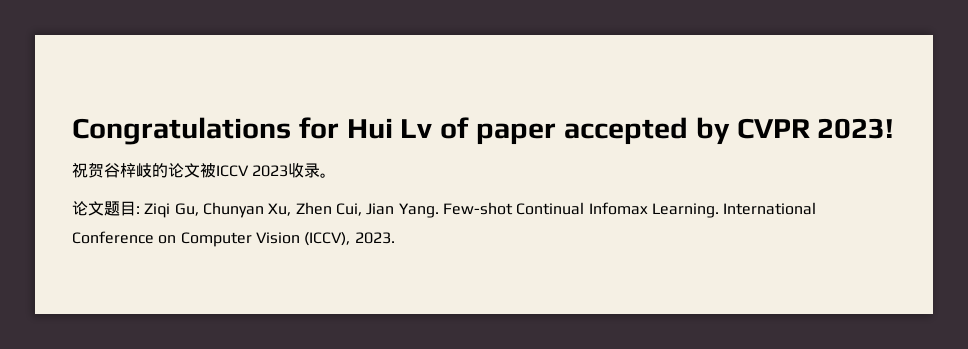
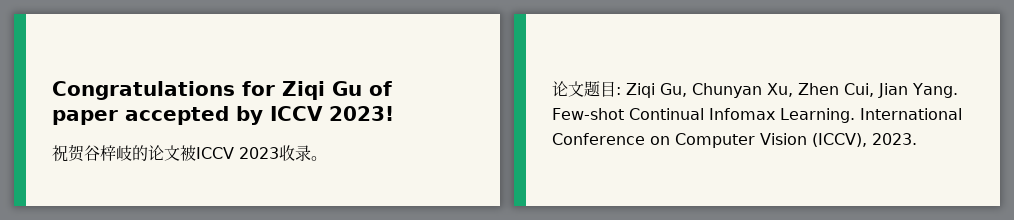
[346,118,433,139] Hui Lv -> [282,81,362,100] Ziqi Gu
[736,118,810,139] CVPR -> [270,106,323,121] ICCV

